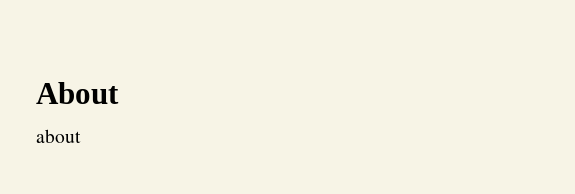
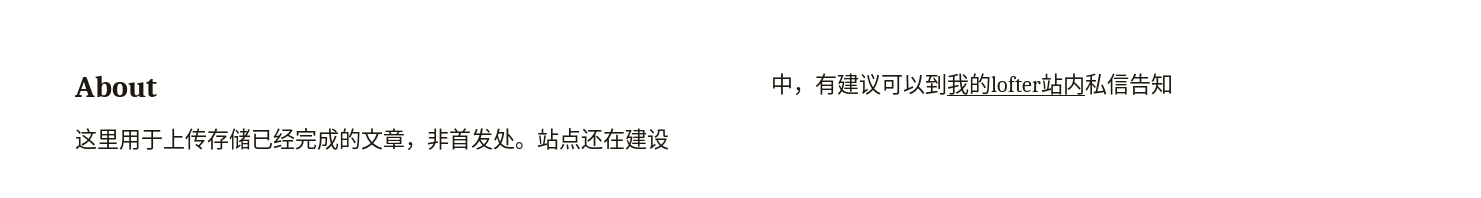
[36,129,81,143] about -> [75,128,669,151] [771,73,1173,96] 这里用于上传存储已经完成的文章，非首发处。站点还在建设中，有建议可以到我的lofter站内私信告知

